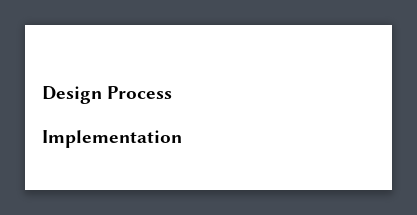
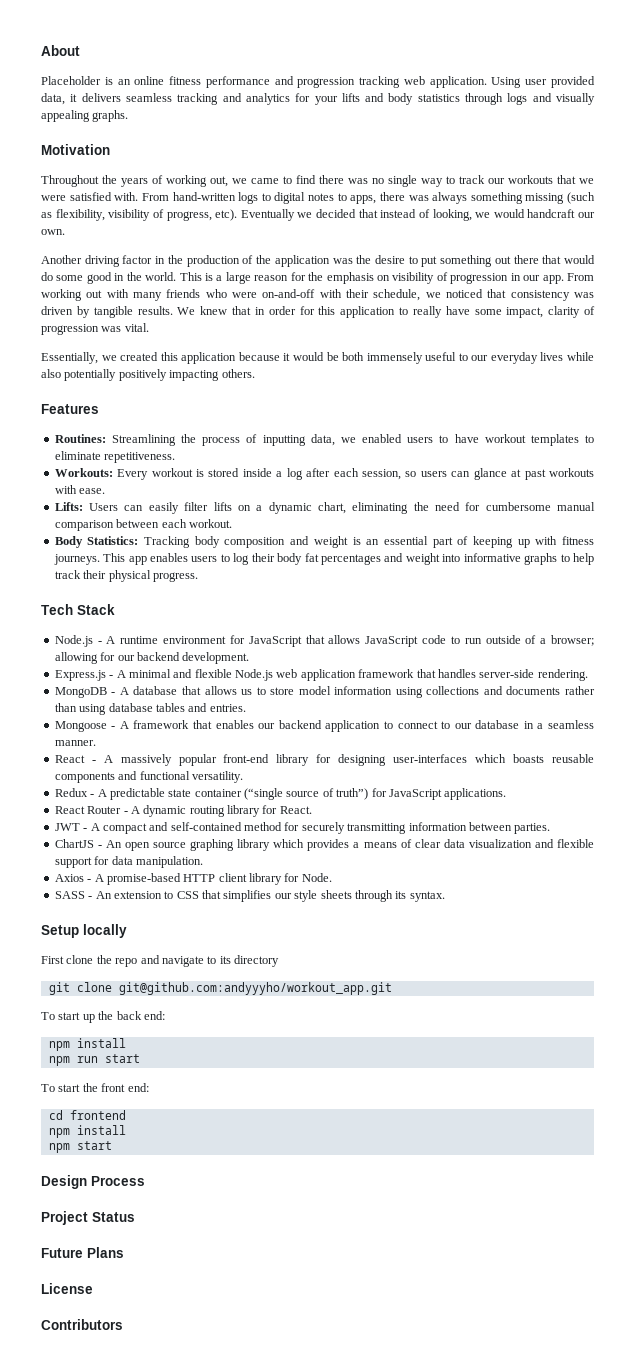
[42,86,173,104] [42,130,182,148] Design Process // Implementation -> [41,45,80,56] [41,76,595,88] [41,93,595,105] [41,110,129,122] [41,144,110,155] [41,175,594,187] [41,192,595,204] [41,209,595,221] [41,229,65,235] [41,255,595,267] [41,272,595,284] [41,289,594,301] [41,306,595,318] [41,323,149,335] [41,352,594,364] [41,369,255,381] [41,404,99,414] [54,434,594,446] [54,451,176,463] [54,468,595,480] [54,485,106,494] [54,502,596,514] [54,519,232,531] [54,536,594,548] [53,553,594,565] [54,570,198,582] [41,604,115,615] [54,635,594,647] [54,652,250,664] [54,669,588,681] [54,686,595,698] [54,703,246,715] [54,720,594,732] [54,740,96,746] [54,754,594,766] [54,771,243,783] [54,788,507,800] [54,805,312,817] [54,822,551,834] [54,839,594,851] [54,856,203,868] [54,873,332,885] [54,890,445,902] [41,924,127,938] [41,955,279,967] [48,982,392,995] [41,1011,165,1023] [48,1038,126,1051] [48,1054,140,1066] [41,1083,149,1092] [48,1110,126,1120] [48,1125,126,1138] [48,1141,112,1153] [41,1175,145,1189] [41,1211,135,1225] [41,1247,124,1258] [41,1283,93,1294] [41,1319,123,1330] About // Placeholder is an online fitness performance and progression tracking web application. Using user provided data, it delivers seamless tracking and analytics for your lifts and body statistics through logs and visually appealing graphs. // Motivation // Throughout the years of working out, we came to find there was no single way to track our workouts that we were satisfied with. From hand-written logs to digital notes to apps, there was always something missing (such as flexibility, visibility of progress, etc). Eventually we decided that instead of looking, we would handcraft our own. // Another driving factor in the production of the application was the desire to put something out there that would do some good in the world. This is a large reason for the emphasis on visibility of progression in our app. From working out with many friends who were on-and-off with their schedule, we noticed that consistency was driven by tangible results. We knew that in order for this application to really have some impact, clarity of progression was vital. // Essentially, we created this application because it would be both immensely useful to our everyday lives while also potentially positively impacting others. // Features // Routines: Streamlining the process of inputting data, we enabled users to have workout templates to eliminate repetitiveness. // Workouts: Every workout is stored inside a log after each session, so users can glance at past workouts with ease. // Lifts: Users can easily filter lifts on a dynamic chart, eliminating the need for cumbersome manual comparison between each workout. // Body Statistics: Tracking body composition and weight is an essential part of keeping up with fitness journeys. This app enables users to log their body fat percentages and weight into informative graphs to help track their physical progress. // Tech Stack // Node.js - A runtime environment for JavaScript that allows JavaScript code to run outside of a browser; allowing for our backend development. // Express.js - A minimal and flexible Node.js web application framework that handles server-side rendering. // MongoDB - A database that allows us to store model information using collections and documents rather than using database tables and entries. // Mongoose - A framework that enables our backend application to connect to our database in a seamless manner. // React - A massively popular front-end library for designing user-interfaces which boasts reusable components and functional versatility. // Redux - A predictable state container (“single source of truth”) for JavaScript applications. // React Router - A dynamic routing library for React. // JWT - A compact and self-contained method for securely transmitting information between parties. // ChartJS - An open source graphing library which provides a means of clear data visualization and flexible support for data manipulation. // Axios - A promise-based HTTP client library for Node. // SASS - An extension to CSS that simplifies our style sheets through its syntax. // Setup locally // First clone the repo and navigate to its directory // git clone git@github.com:andyyyho/workout_app.git // To start up the back end: // npm install // npm run start // To start the front end: // cd frontend // npm install // npm start // Design Process // Project Status // Future Plans // License // Contributors

